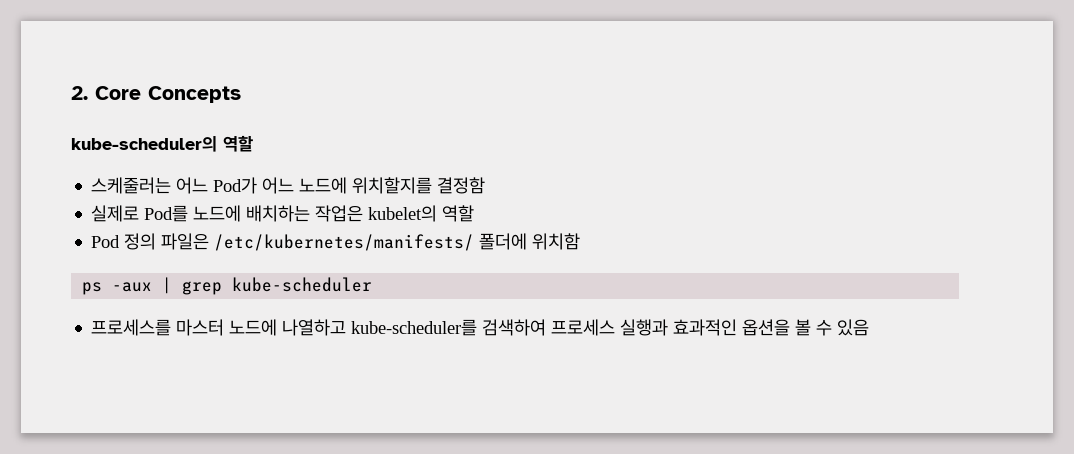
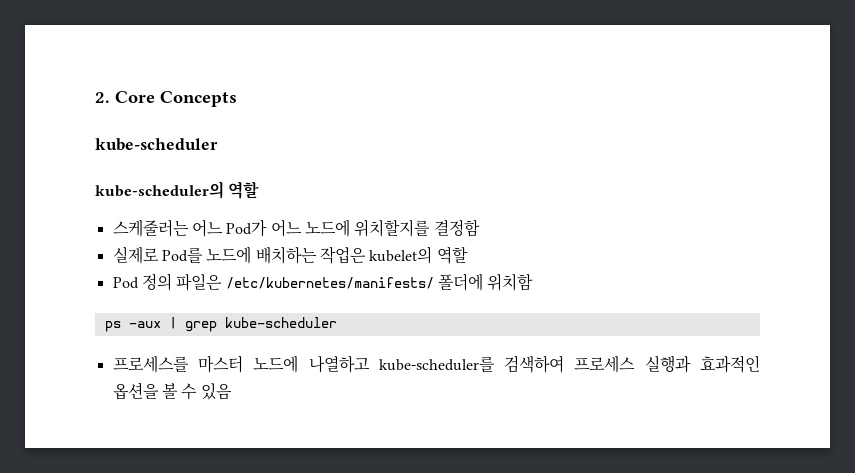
(241, 94) none -> [95,138,218,151] // kube-scheduler

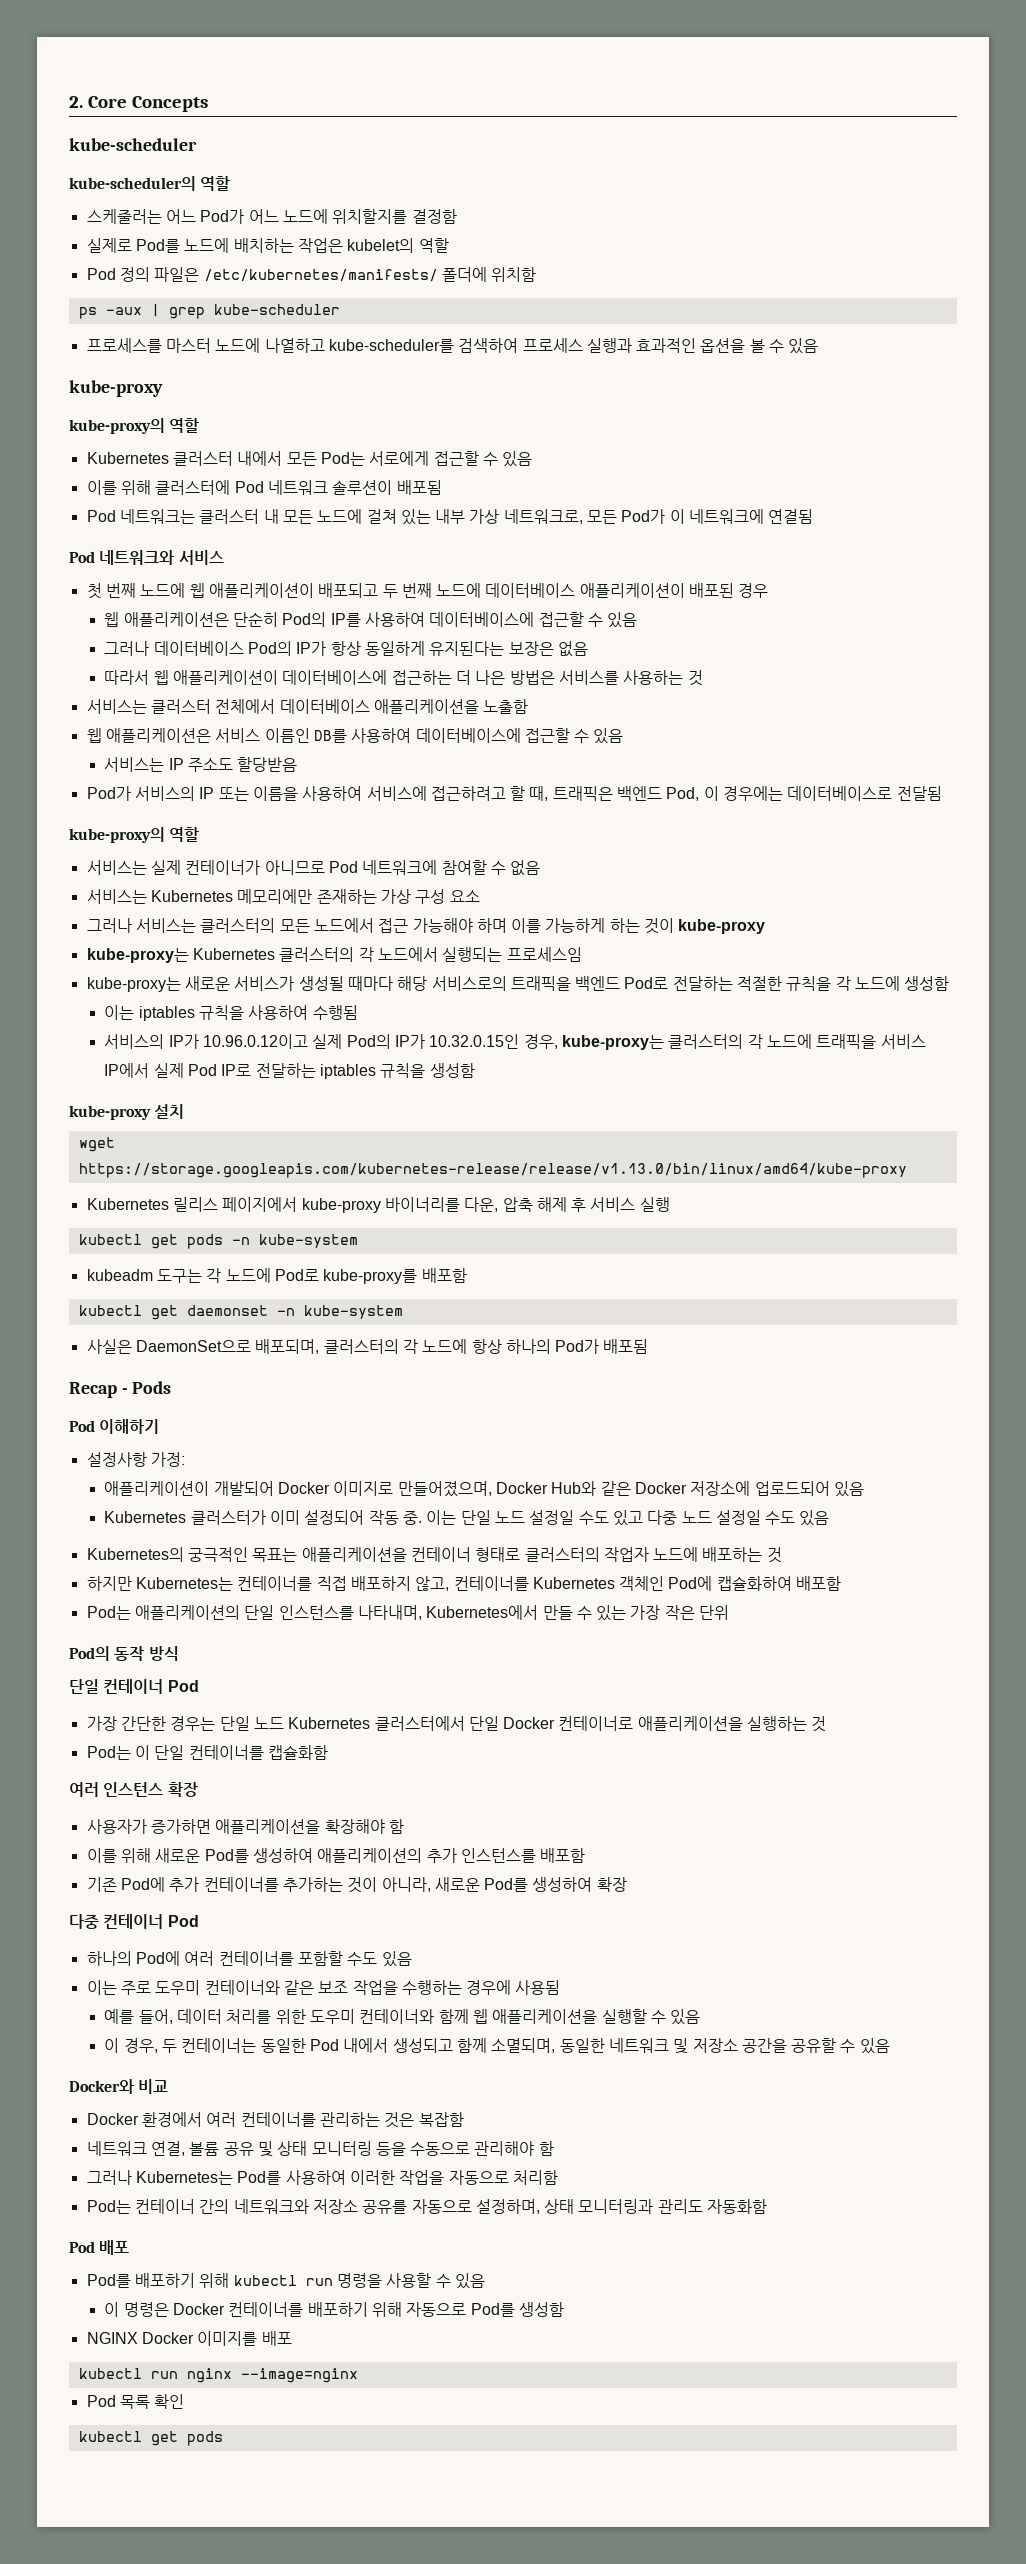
(232, 391) none -> [69,380,163,397] [69,418,200,434] [86,451,533,467] [86,480,442,495] [86,509,814,525] [69,550,224,565] [86,583,769,599] [104,612,638,628] [104,641,588,657] [104,670,703,686] [86,699,529,714] [86,728,624,744] [104,757,298,772] [86,786,942,801] [69,827,200,843] [86,860,541,876] [86,889,480,904] [86,918,766,934] [86,947,582,963] [86,976,950,992] [104,1005,358,1021] [104,1034,926,1050] [104,1063,475,1079] [69,1104,185,1120] [78,1137,115,1152] [78,1163,907,1178] [86,1197,670,1213] [78,1234,358,1249] [86,1268,467,1284] [78,1305,403,1320] [86,1339,649,1354] [69,1381,172,1398] [69,1419,160,1434] [86,1452,185,1467] [104,1481,864,1497] [104,1510,830,1526] [86,1547,782,1563] [86,1576,842,1591] [86,1605,730,1621] [69,1646,179,1661] [69,1679,199,1694] [86,1716,827,1732] [86,1745,328,1760] [69,1782,198,1797] [86,1819,404,1834] [86,1848,586,1863] [86,1877,627,1893] [69,1914,199,1929] [86,1951,412,1967] [86,1980,561,1995] [104,2009,701,2025] [104,2038,890,2054] [69,2079,169,2094] [86,2112,464,2128] [86,2141,554,2157] [86,2170,558,2185] [86,2199,768,2214] [69,2240,130,2255] [86,2273,485,2289] [104,2302,564,2317] [86,2331,292,2346] [78,2368,358,2383] [86,2394,185,2409] [78,2431,223,2446] // kube-proxy // kube-proxy의 역할 // Kubernetes 클러스터 내에서 모든 Pod는 서로에게 접근할 수 있음 // 이를 위해 클러스터에 Pod 네트워크 솔루션이 배포됨 // Pod 네트워크는 클러스터 내 모든 노드에 걸쳐 있는 내부 가상 네트워크로, 모든 Pod가 이 네트워크에 연결됨 // Pod 네트워크와 서비스 // 첫 번째 노드에 웹 애플리케이션이 배포되고 두 번째 노드에 데이터베이스 애플리케이션이 배포된 경우 // 웹 애플리케이션은 단순히 Pod의 IP를 사용하여 데이터베이스에 접근할 수 있음 // 그러나 데이터베이스 Pod의 IP가 항상 동일하게 유지된다는 보장은 없음 // 따라서 웹 애플리케이션이 데이터베이스에 접근하는 더 나은 방법은 서비스를 사용하는 것 // 서비스는 클러스터 전체에서 데이터베이스 애플리케이션을 노출함 // 웹 애플리케이션은 서비스 이름인 DB를 사용하여 데이터베이스에 접근할 수 있음 // 서비스는 IP 주소도 할당받음 // Pod가 서비스의 IP 또는 이름을 사용하여 서비스에 접근하려고 할 때, 트래픽은 백엔드 Pod, 이 경우에는 데이터베이스로 전달됨 // kube-proxy의 역할 // 서비스는 실제 컨테이너가 아니므로 Pod 네트워크에 참여할 수 없음 // 서비스는 Kubernetes 메모리에만 존재하는 가상 구성 요소 // 그러나 서비스는 클러스터의 모든 노드에서 접근 가능해야 하며 이를 가능하게 하는 것이 kube-proxy // kube-proxy는 Kubernetes 클러스터의 각 노드에서 실행되는 프로세스임 // kube-proxy는 새로운 서비스가 생성될 때마다 해당 서비스로의 트래픽을 백엔드 Pod로 전달하는 적절한 규칙을 각 노드에 생성함 // 이는 iptables 규칙을 사용하여 수행됨 // 서비스의 IP가 10.96.0.12이고 실제 Pod의 IP가 10.32.0.15인 경우, kube-proxy는 클러스터의 각 노드에 트래픽을 서비스 IP에서 실제 Pod IP로 전달하는 iptables 규칙을 생성함 // kube-proxy 설치 // wget https://storage.googleapis.com/kubernetes-release/release/v1.13.0/bin/linux/amd64/kube-proxy // Kubernetes 릴리스 페이지에서 kube-proxy 바이너리를 다운, 압축 해제 후 서비스 실행 // kubectl get pods -n kube-system // kubeadm 도구는 각 노드에 Pod로 kube-proxy를 배포함 // kubectl get daemonset -n kube-system // 사실은 DaemonSet으로 배포되며, 클러스터의 각 노드에 항상 하나의 Pod가 배포됨 // Recap - Pods // Pod 이해하기 // 설정사항 가정: // 애플리케이션이 개발되어 Docker 이미지로 만들어졌으며, Docker Hub와 같은 Docker 저장소에 업로드되어 있음 // Kubernetes 클러스터가 이미 설정되어 작동 중. 이는 단일 노드 설정일 수도 있고 다중 노드 설정일 수도 있음 // Kubernetes의 궁극적인 목표는 애플리케이션을 컨테이너 형태로 클러스터의 작업자 노드에 배포하는 것 // 하지만 Kubernetes는 컨테이너를 직접 배포하지 않고, 컨테이너를 Kubernetes 객체인 Pod에 캡슐화하여 배포함 // Pod는 애플리케이션의 단일 인스턴스를 나타내며, Kubernetes에서 만들 수 있는 가장 작은 단위 // Pod의 동작 방식 // 단일 컨테이너 Pod // 가장 간단한 경우는 단일 노드 Kubernetes 클러스터에서 단일 Docker 컨테이너로 애플리케이션을 실행하는 것 // Pod는 이 단일 컨테이너를 캡슐화함 // 여러 인스턴스 확장 // 사용자가 증가하면 애플리케이션을 확장해야 함 // 이를 위해 새로운 Pod를 생성하여 애플리케이션의 추가 인스턴스를 배포함 // 기존 Pod에 추가 컨테이너를 추가하는 것이 아니라, 새로운 Pod를 생성하여 확장 // 다중 컨테이너 Pod // 하나의 Pod에 여러 컨테이너를 포함할 수도 있음 // 이는 주로 도우미 컨테이너와 같은 보조 작업을 수행하는 경우에 사용됨 // 예를 들어, 데이터 처리를 위한 도우미 컨테이너와 함께 웹 애플리케이션을 실행할 수 있음 // 이 경우, 두 컨테이너는 동일한 Pod 내에서 생성되고 함께 소멸되며, 동일한 네트워크 및 저장소 공간을 공유할 수 있음 // Docker와 비교 // Docker 환경에서 여러 컨테이너를 관리하는 것은 복잡함 // 네트워크 연결, 볼륨 공유 및 상태 모니터링 등을 수동으로 관리해야 함 // 그러나 Kubernetes는 Pod를 사용하여 이러한 작업을 자동으로 처리함 // Pod는 컨테이너 간의 네트워크와 저장소 공유를 자동으로 설정하며, 상태 모니터링과 관리도 자동화함 // Pod 배포 // Pod를 배포하기 위해 kubectl run 명령을 사용할 수 있음 // 이 명령은 Docker 컨테이너를 배포하기 위해 자동으로 Pod를 생성함 // NGINX Docker 이미지를 배포 // kubectl run nginx --image=nginx // Pod 목록 확인 // kubectl get pods

